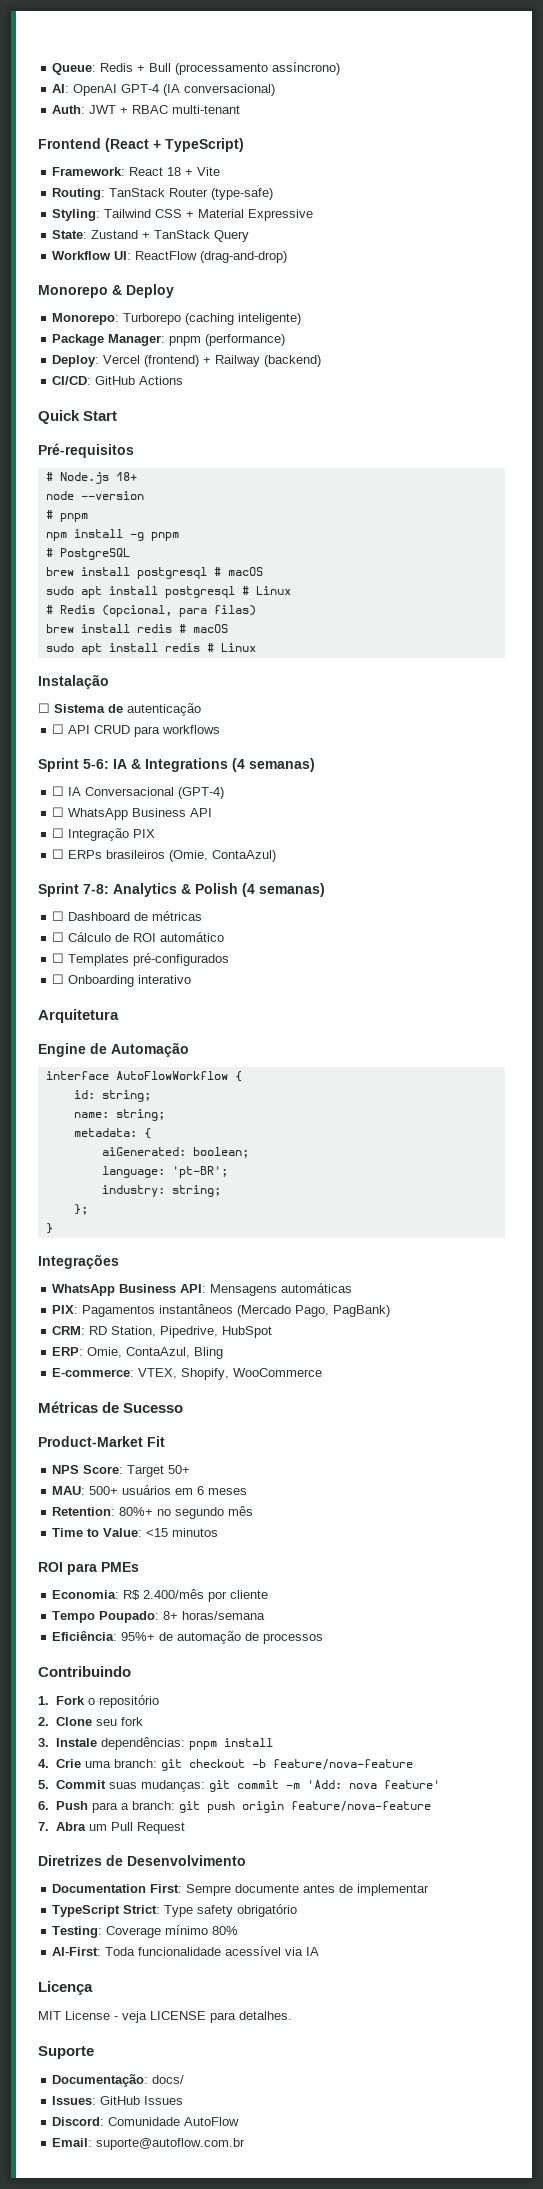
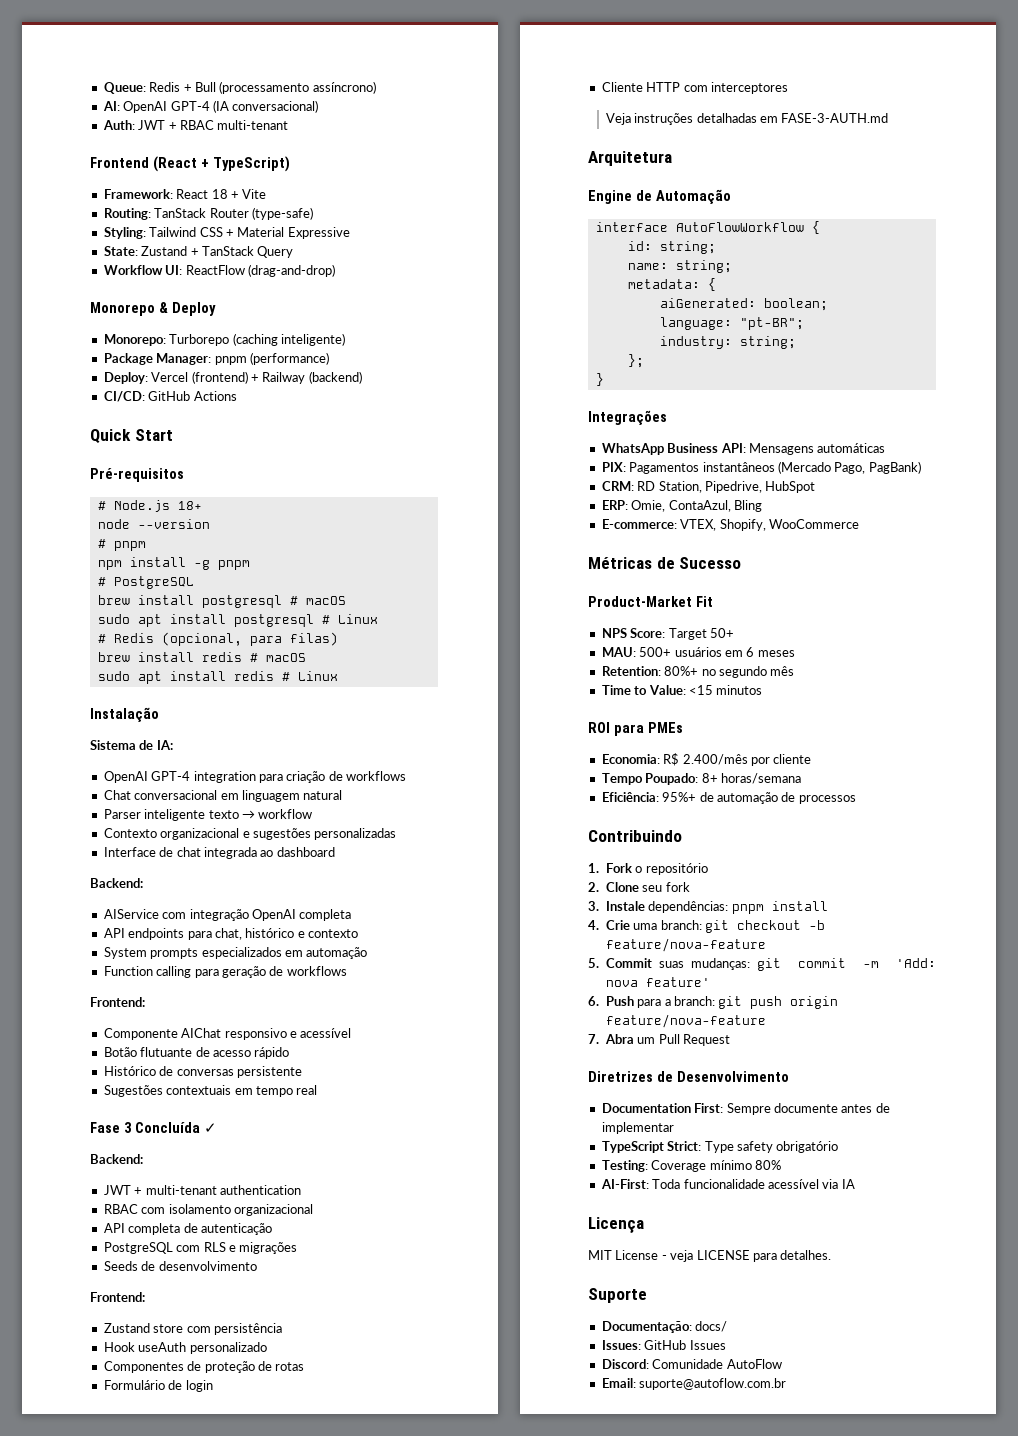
[38,703,50,713] ☐ -> (159, 714) none
[127,703,201,716] [52,724,221,737] [38,758,315,772] [52,786,225,799] [52,807,213,820] [52,828,156,841] [52,849,277,862] [38,883,325,897] [52,911,203,921] [52,932,225,942] [52,953,230,966] [52,974,192,987] autenticação // ☐ API CRUD para workflows // Sprint 5-6: IA & Integrations (4 semanas) // ☐ IA Conversacional (GPT-4) // ☐ WhatsApp Business API // ☐ Integração PIX // ☐ ERPs brasileiros (Omie, ContaAzul) // Sprint 7-8: Analytics & Polish (4 semanas) // ☐ Dashboard de métricas // ☐ Cálculo de ROI automático // ☐ Templates pré-configurados // ☐ Onboarding interativo -> [156,740,173,750] [103,771,406,783] [103,790,343,802] [103,809,313,821] [103,828,397,840] [103,847,335,859] [90,878,143,888] [103,909,352,921] [103,928,358,940] [103,947,368,959] [103,966,347,978] [90,997,145,1007] [103,1028,352,1040] [103,1047,290,1059] [103,1066,302,1078] [103,1085,318,1097] [90,1122,217,1133] [90,1154,143,1164] [103,1185,301,1195] [103,1204,313,1216] [103,1223,272,1235] [103,1242,298,1254] [103,1261,257,1271] [90,1292,145,1302] [103,1323,282,1335] [103,1342,267,1354] [103,1361,305,1373] [103,1380,213,1392] [601,82,788,94] [605,113,889,125] IA: // OpenAI GPT-4 integration para criação de workflows // Chat conversacional em linguagem natural // Parser inteligente texto → workflow // Contexto organizacional e sugestões personalizadas // Interface de chat integrada ao dashboard // Backend: // AIService com integração OpenAI completa // API endpoints para chat, histórico e contexto // System prompts especializados em automação // Function calling para geração de workflows // Frontend: // Componente AIChat responsivo e acessível // Botão flutuante de acesso rápido // Histórico de conversas persistente // Sugestões contextuais em tempo real // Fase 3 Concluída ✓ // Backend: // JWT + multi-tenant authentication // RBAC com isolamento organizacional // API completa de autenticação // PostgreSQL com RLS e migrações // Seeds de desenvolvimento // Frontend: // Zustand store com persistência // Hook useAuth personalizado // Componentes de proteção de rotas // Formulário de login // Cliente HTTP com interceptores // Veja instruções detalhadas em FASE-3-AUTH.md
[171,1166,228,1178] 'pt-BR'; -> [739,317,804,330] "pt-BR";

